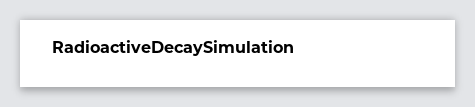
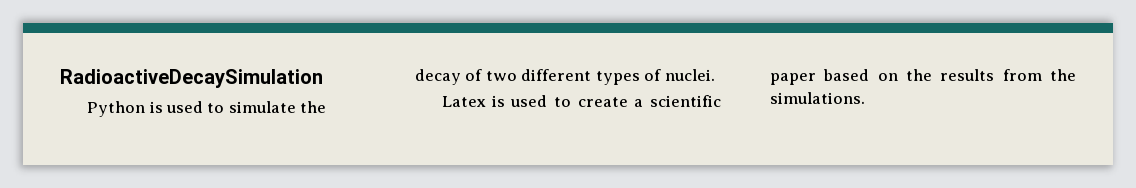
(294, 48) none -> [87,101,327,117] [415,69,715,85] [442,95,721,107] [770,69,1076,85] [770,92,865,104] // Python is used to simulate the decay of two different types of nuclei. // Latex is used to create a scientific paper based on the results from the simulations.

